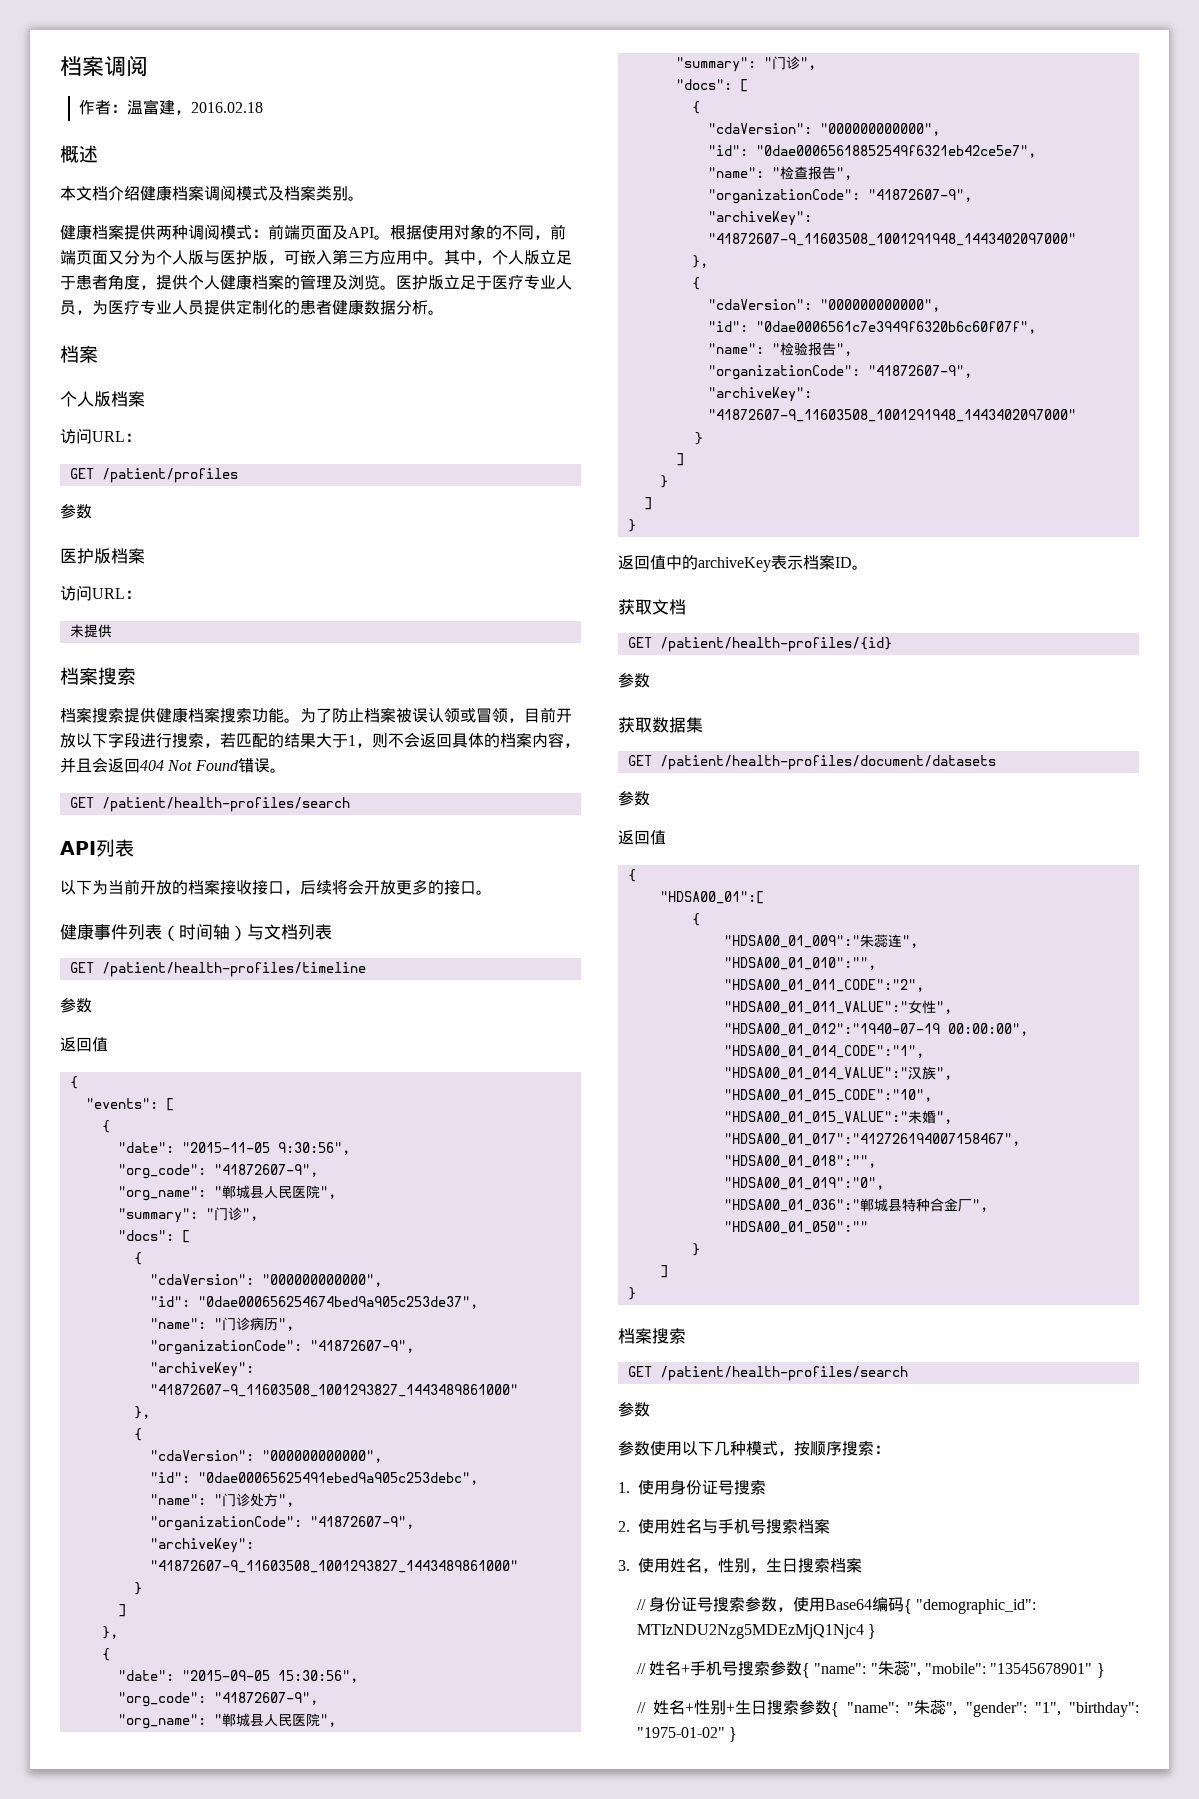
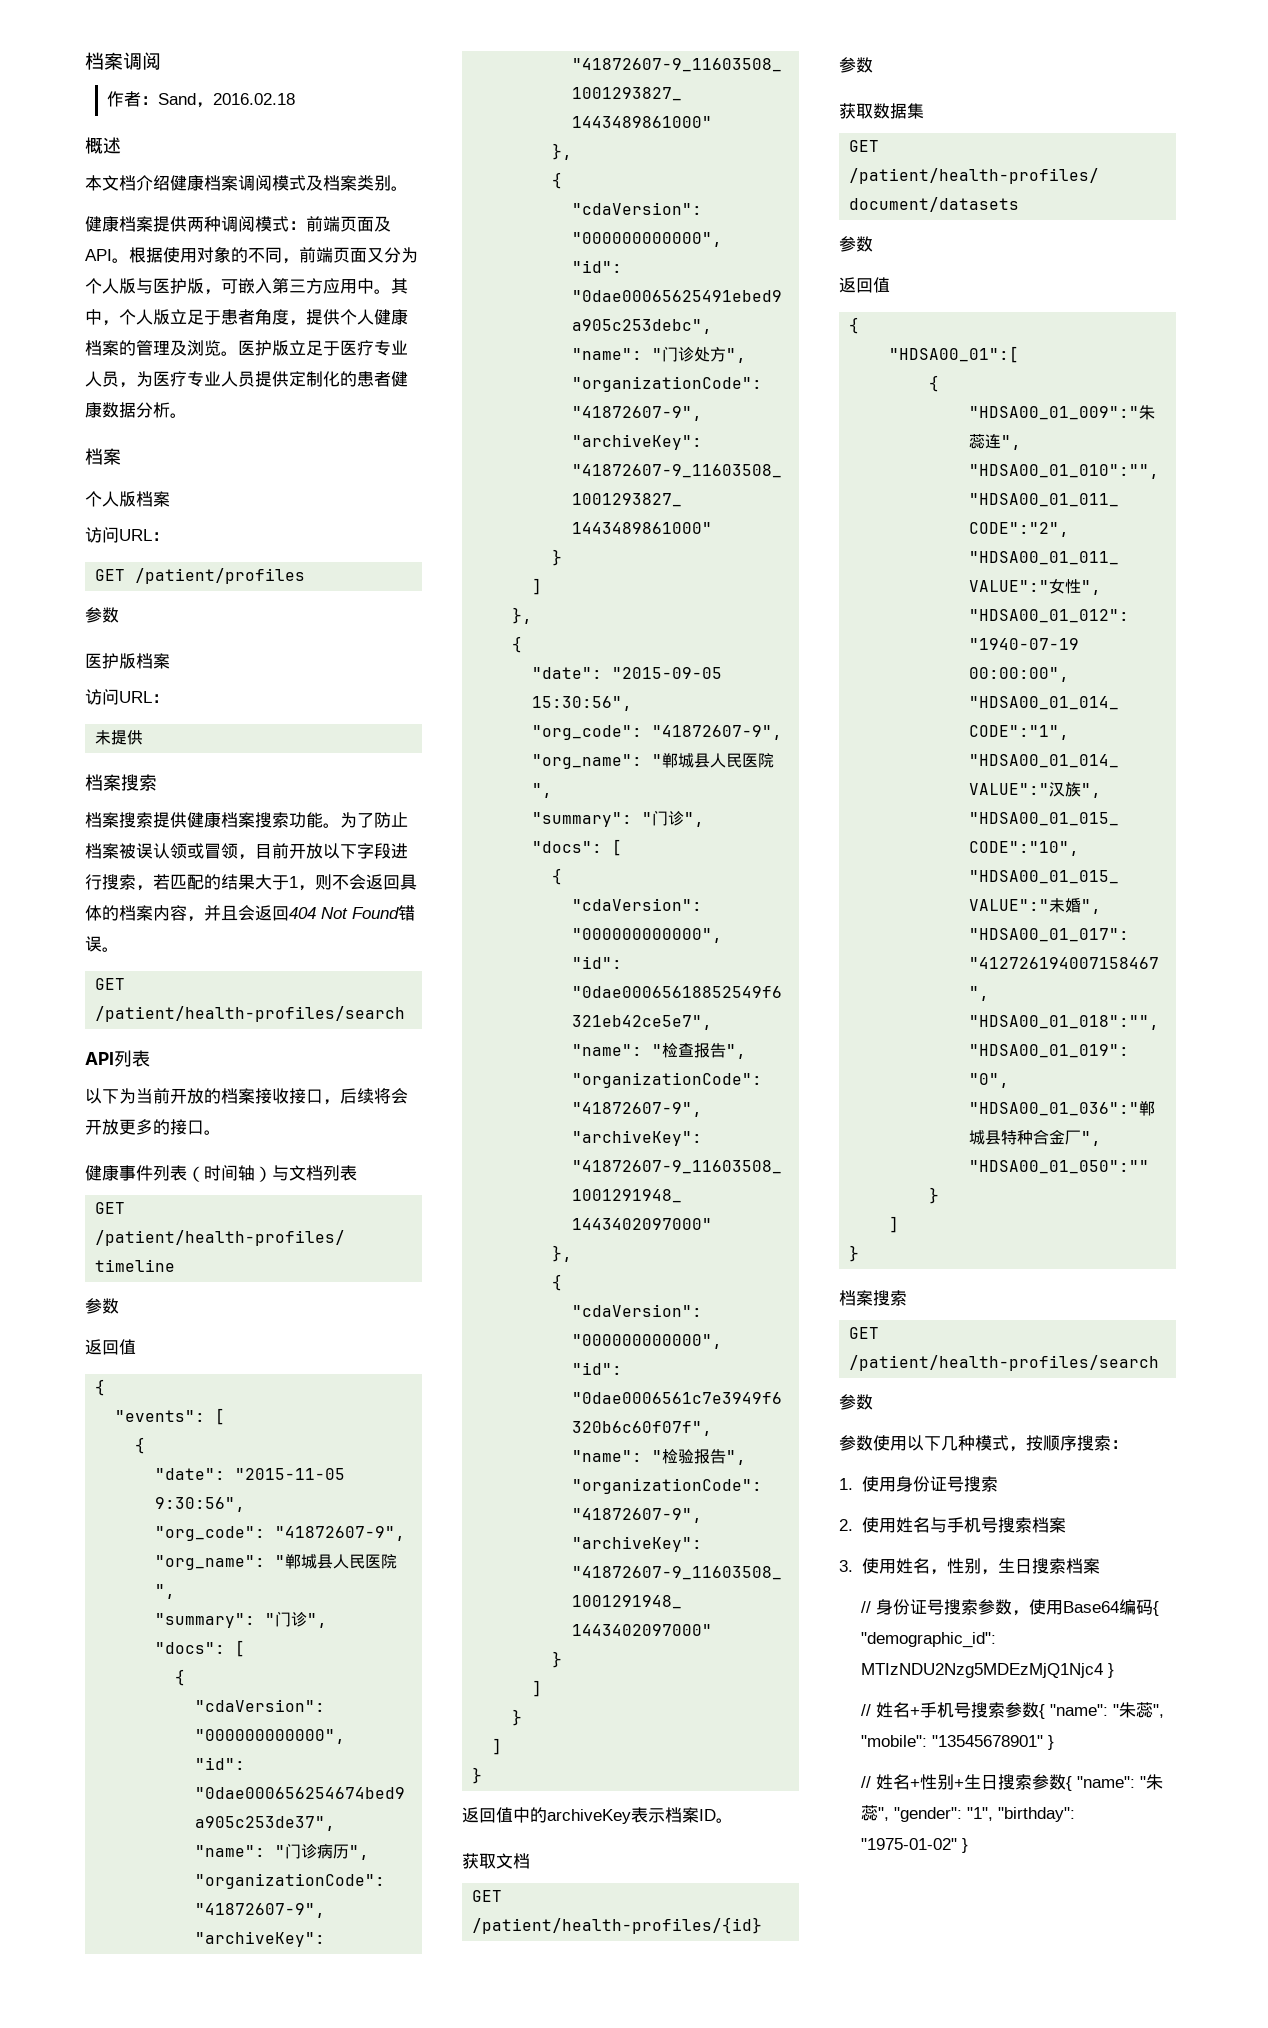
[126,99,175,115] 温富建 -> [158,93,197,105] Sand

